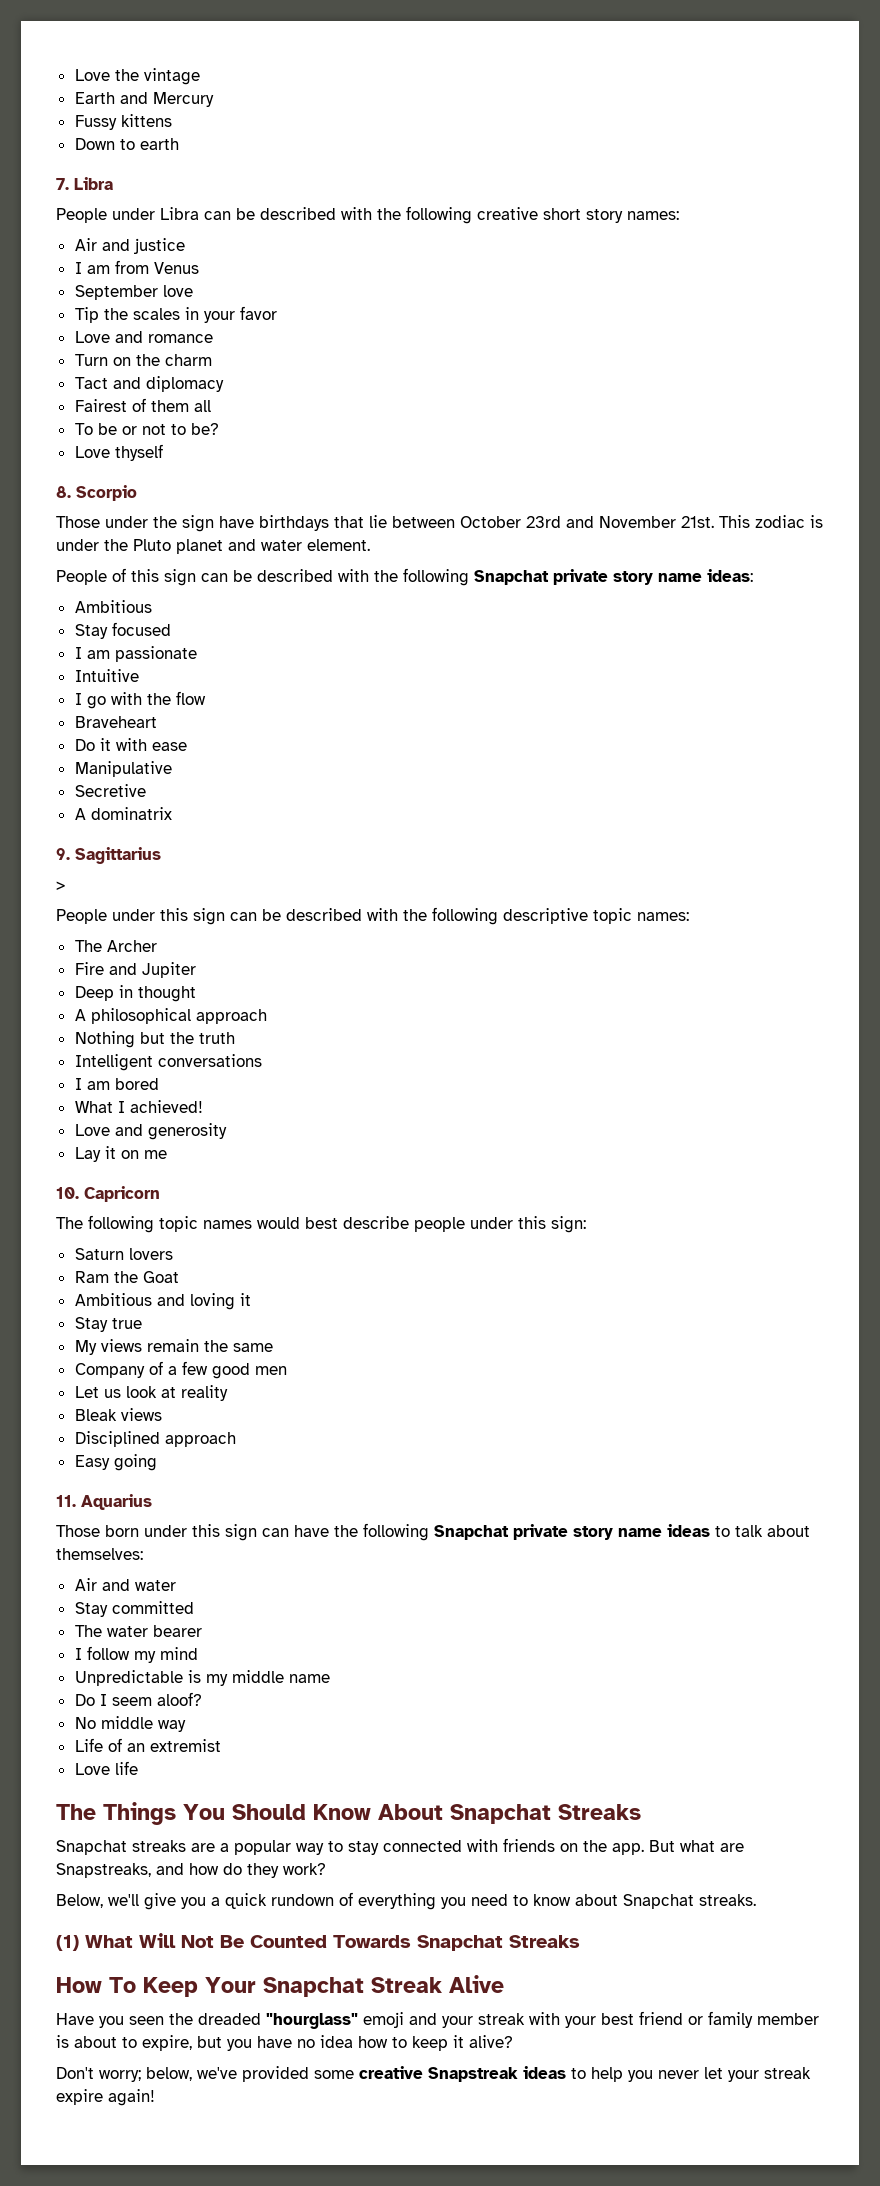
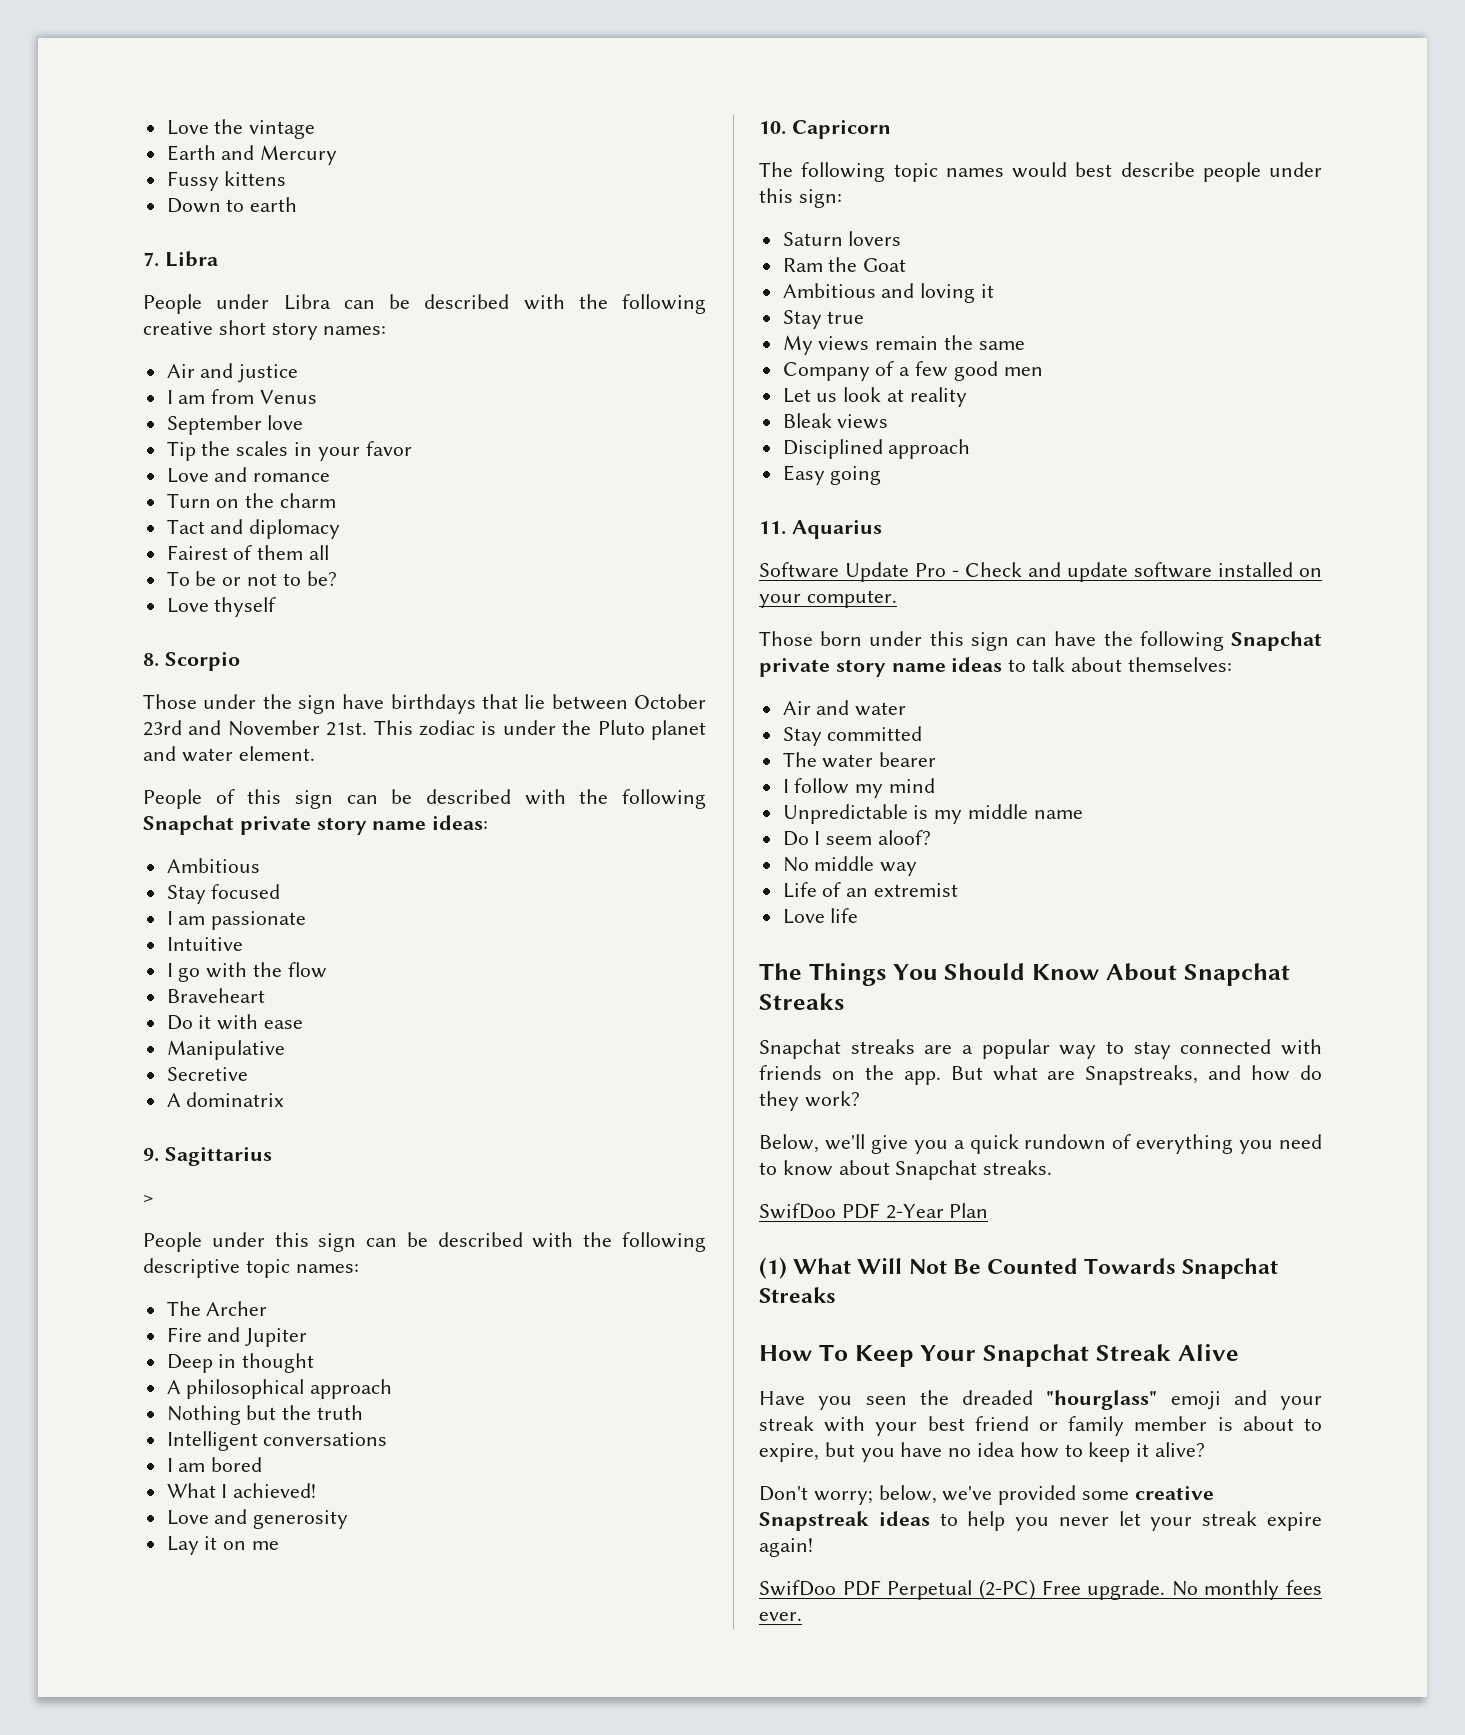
(152, 1502) none -> [759,562,1322,582] [759,590,897,608] // Software Update Pro - Check and update software installed on your computer.
(756, 1900) none -> [759,1203,989,1219] // SwifDoo PDF 2-Year Plan
(155, 2097) none -> [759,1579,1322,1600] [759,1612,802,1621] // SwifDoo PDF Perpetual (2-PC) Free upgrade. No monthly fees ever.

